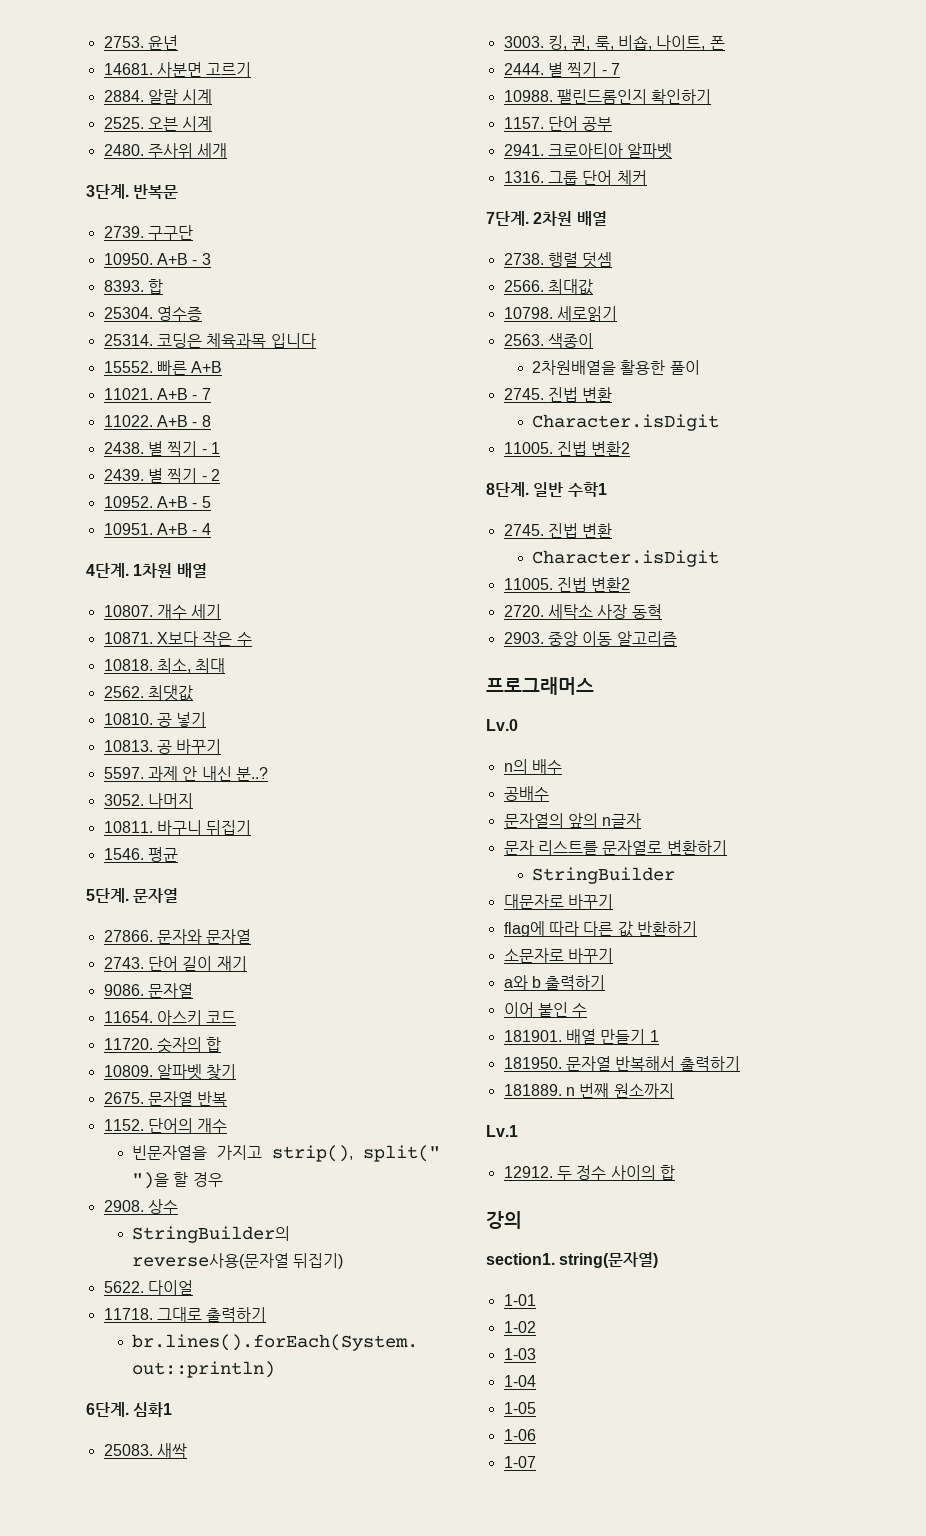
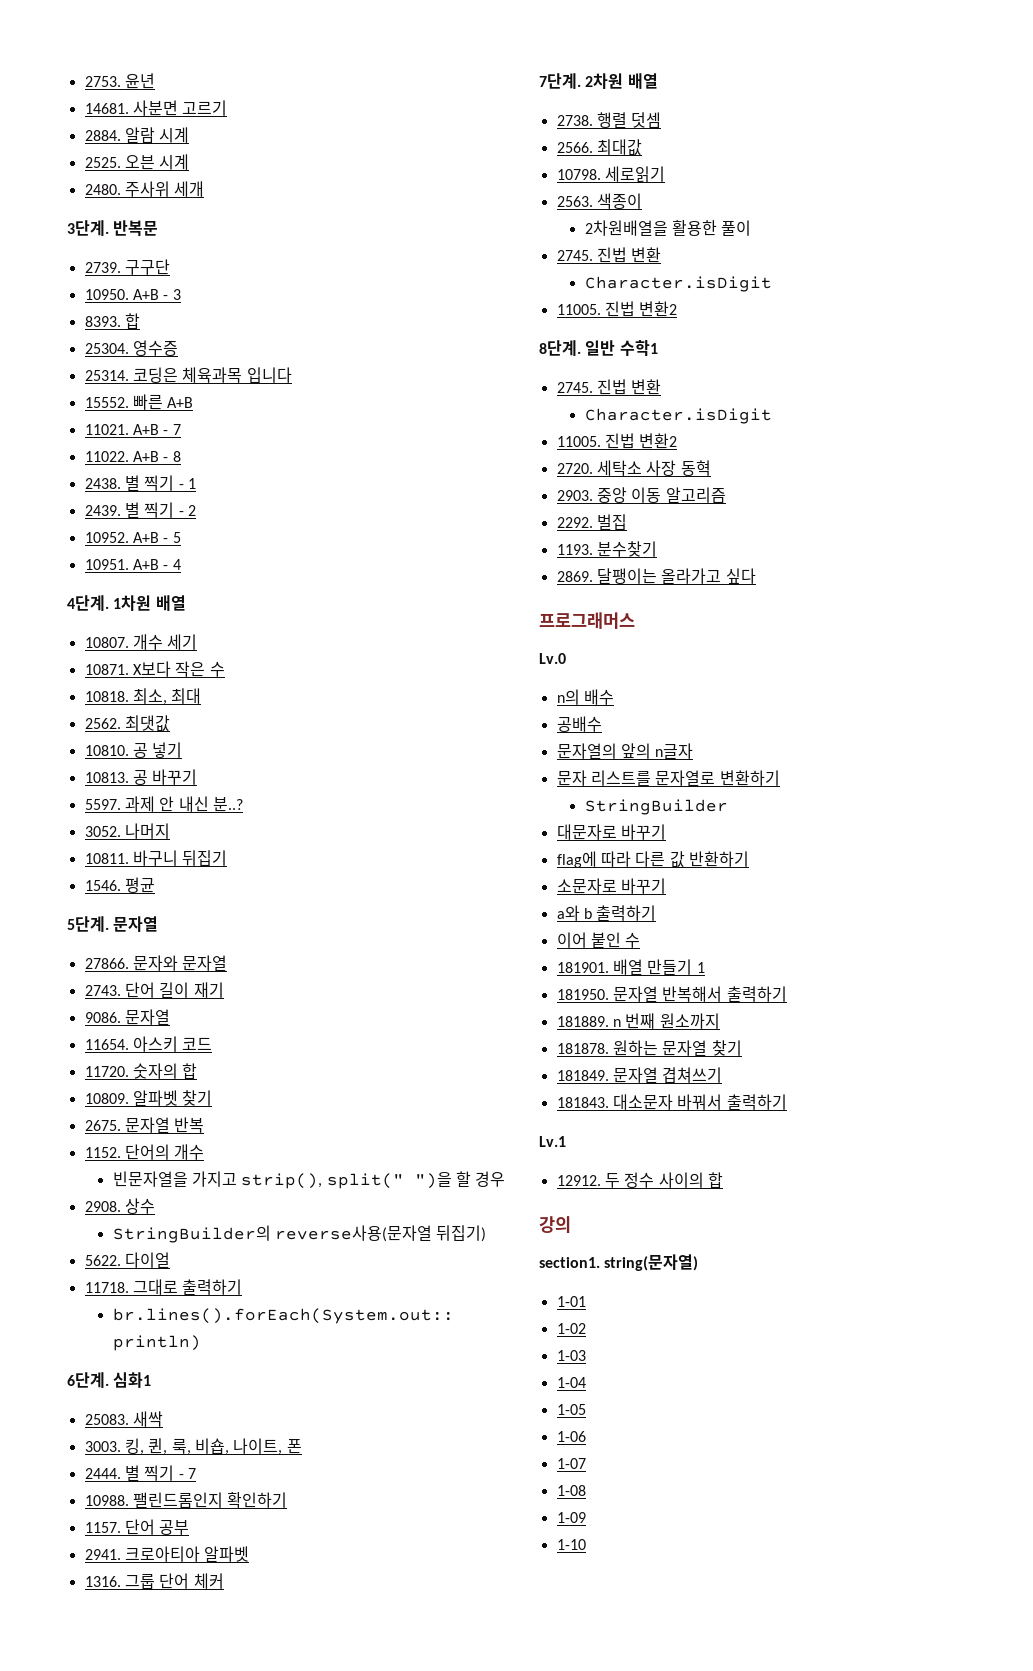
(677, 638) none -> [556,514,627,530] [556,541,657,557] [556,568,756,584] // 2292. 벌집 // 1193. 분수찾기 // 2869. 달팽이는 올라가고 싶다
(674, 1090) none -> [556,1040,742,1056] [556,1067,723,1083] [556,1094,787,1110] // 181878. 원하는 문자열 찾기 // 181849. 문자열 겹쳐쓰기 // 181843. 대소문자 바꿔서 출력하기
(536, 1462) none -> [556,1485,586,1496] [556,1512,586,1523] [556,1539,586,1550] // 1-08 // 1-09 // 1-10

